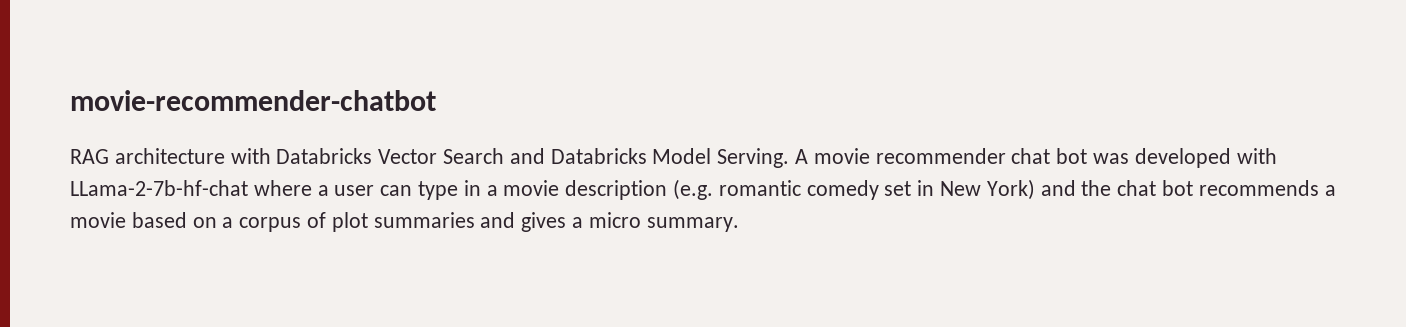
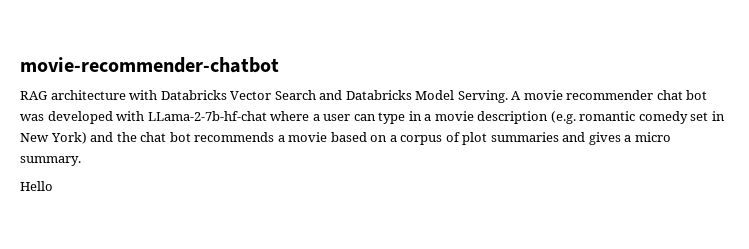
(739, 224) none -> [20,181,53,191] // Hello

